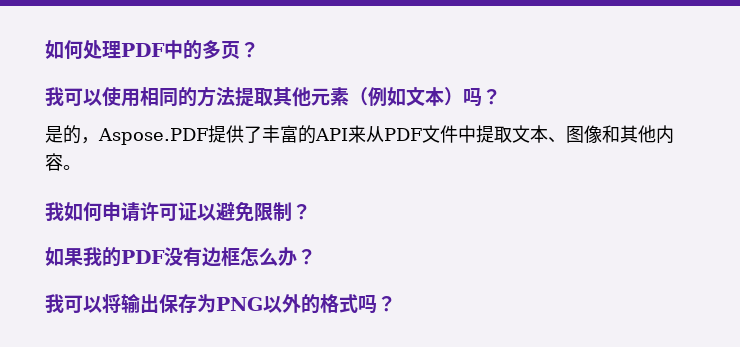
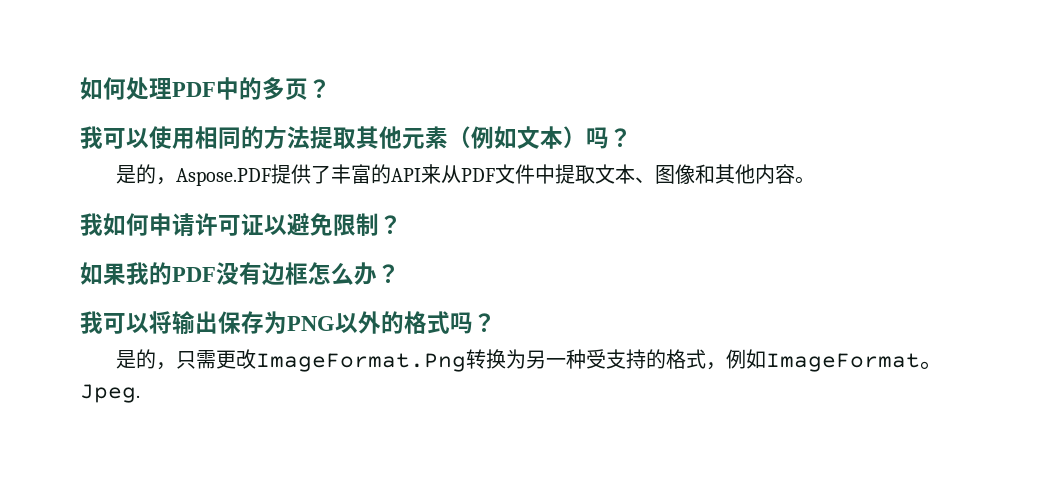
(396, 304) none -> [115,349,943,372] [80,384,140,403] // 是的，只需更改ImageFormat.Png转换为另一种受支持的格式，例如ImageFormat。Jpeg.

